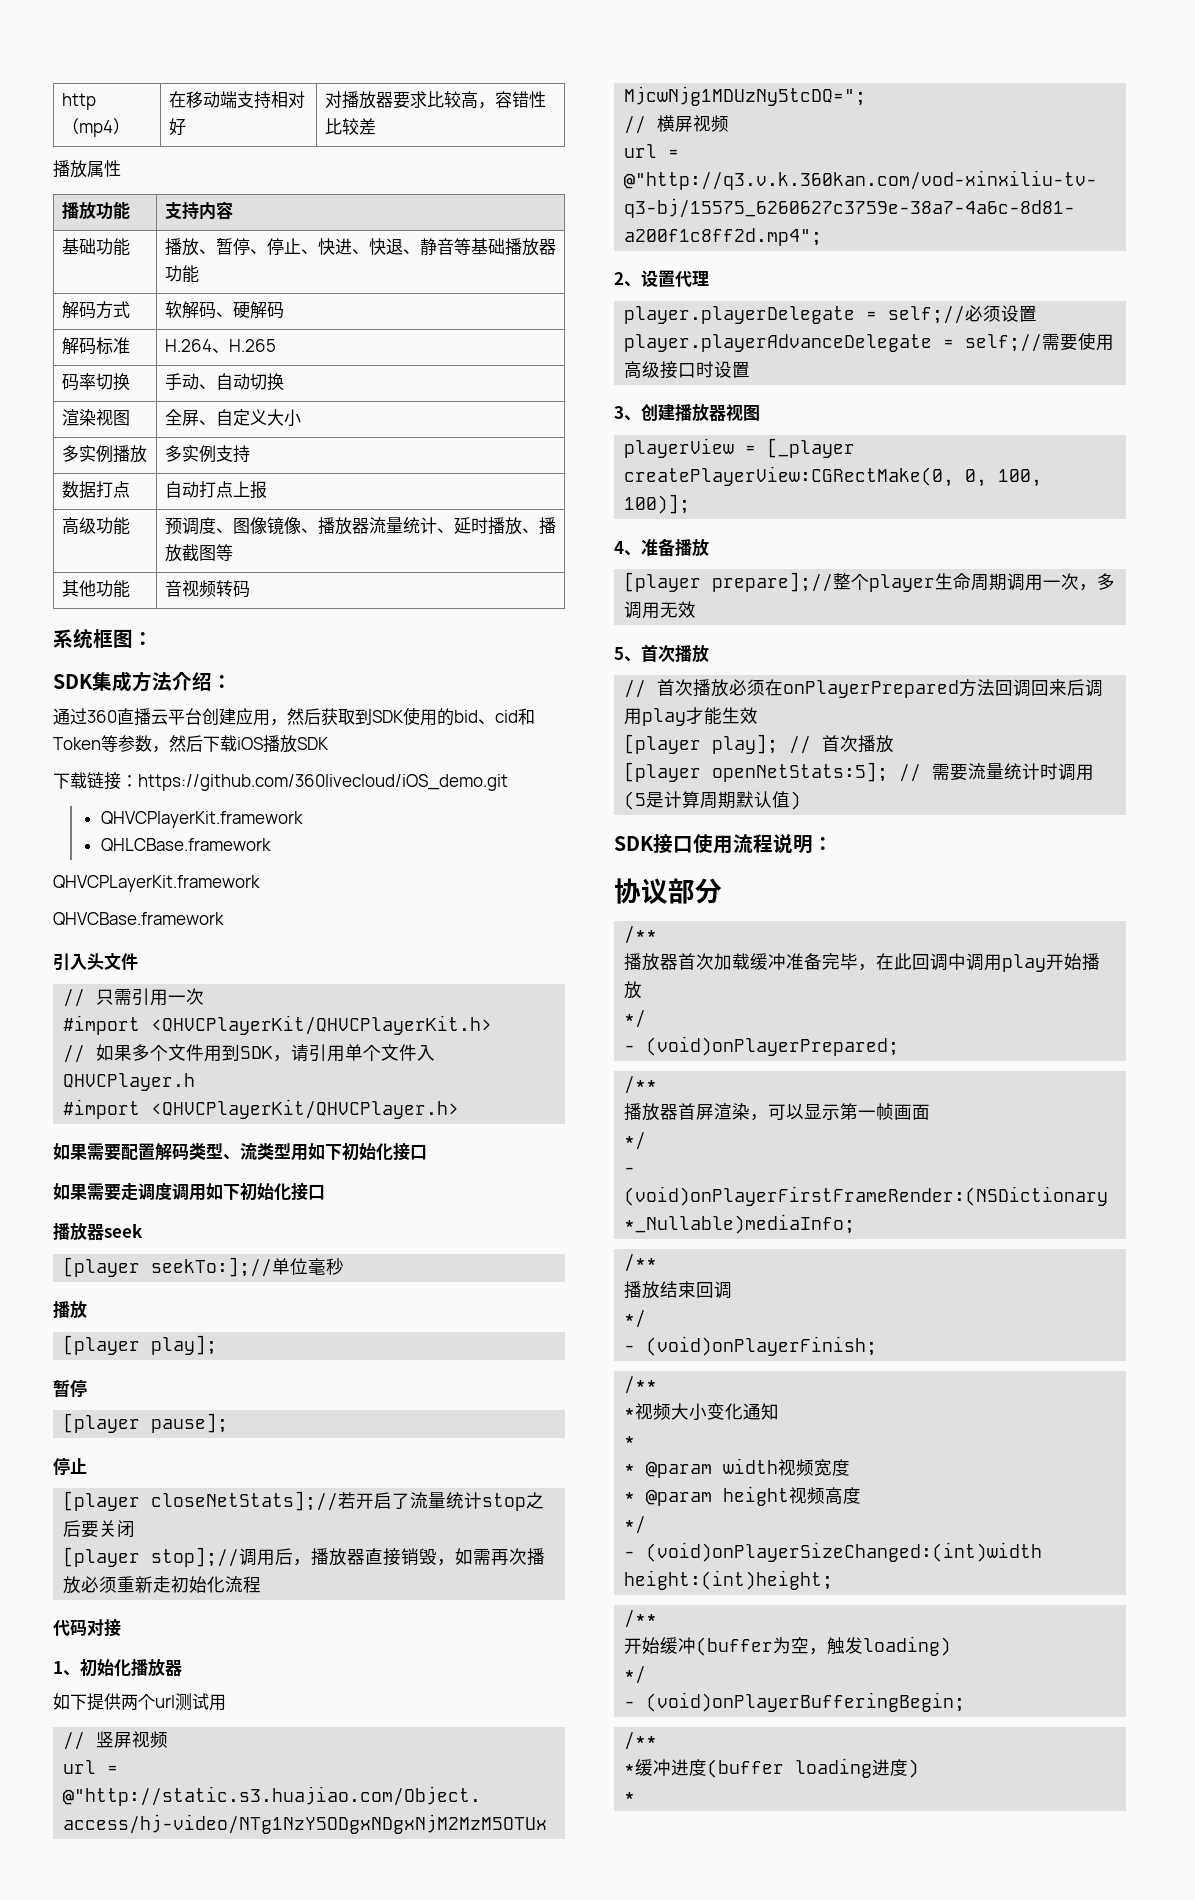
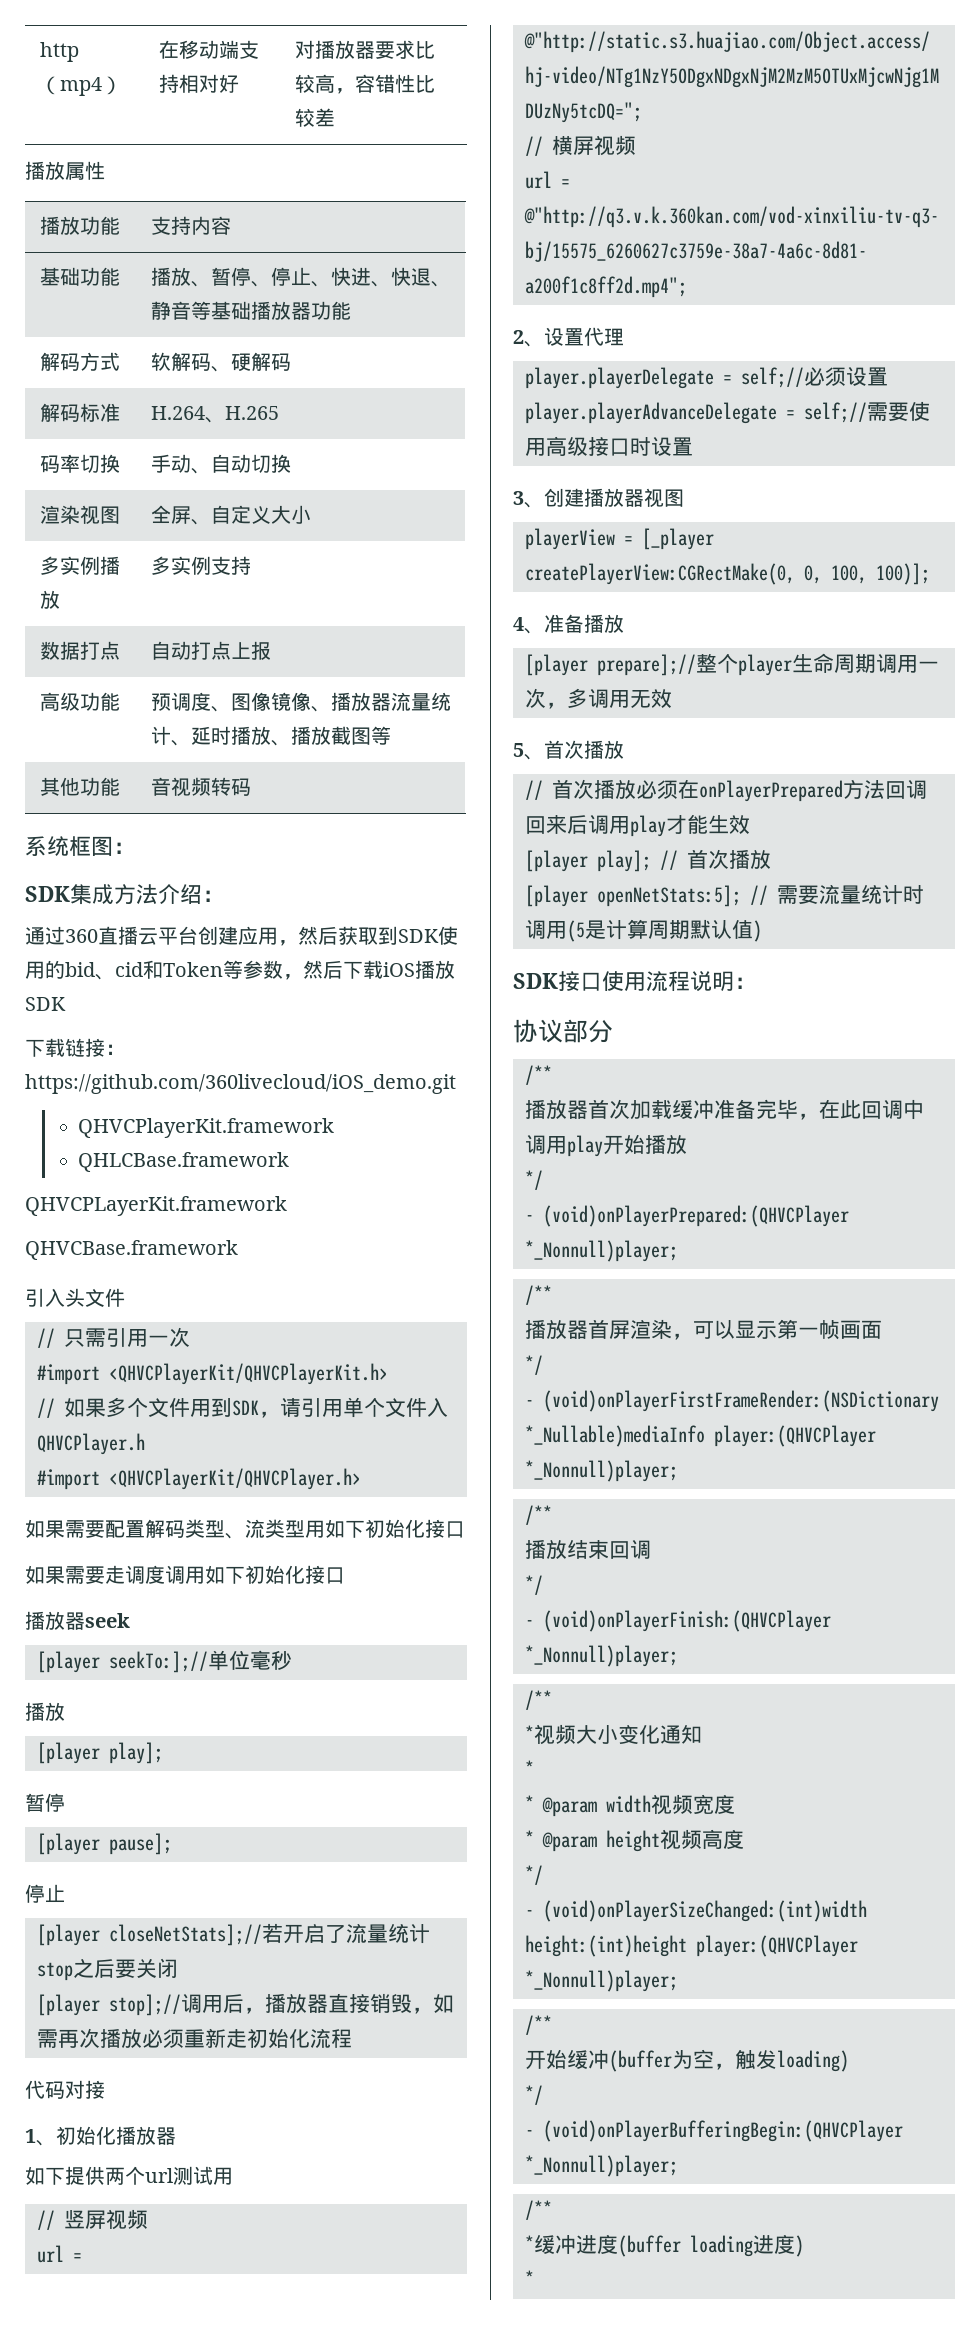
[646,1036,900,1056] (void)onPlayerPrepared; -> [543,1205,849,1227] [525,1240,678,1262] (void)onPlayerPrepared:(QHVCPlayer *_Nonnull)player;
[624,1214,856,1234] *_Nullable)mediaInfo; -> [525,1425,876,1447] [525,1460,678,1482] *_Nullable)mediaInfo player:(QHVCPlayer *_Nonnull)player;
[646,1336,878,1356] (void)onPlayerFinish; -> [543,1610,831,1632] [525,1645,678,1667] (void)onPlayerFinish:(QHVCPlayer *_Nonnull)player;
[624,1570,834,1590] height:(int)height; -> [525,1935,858,1957] [525,1970,678,1992] height:(int)height player:(QHVCPlayer *_Nonnull)player;
[646,1692,966,1712] (void)onPlayerBufferingBegin; -> [543,2120,903,2142] [525,2155,678,2177] (void)onPlayerBufferingBegin:(QHVCPlayer *_Nonnull)player;

